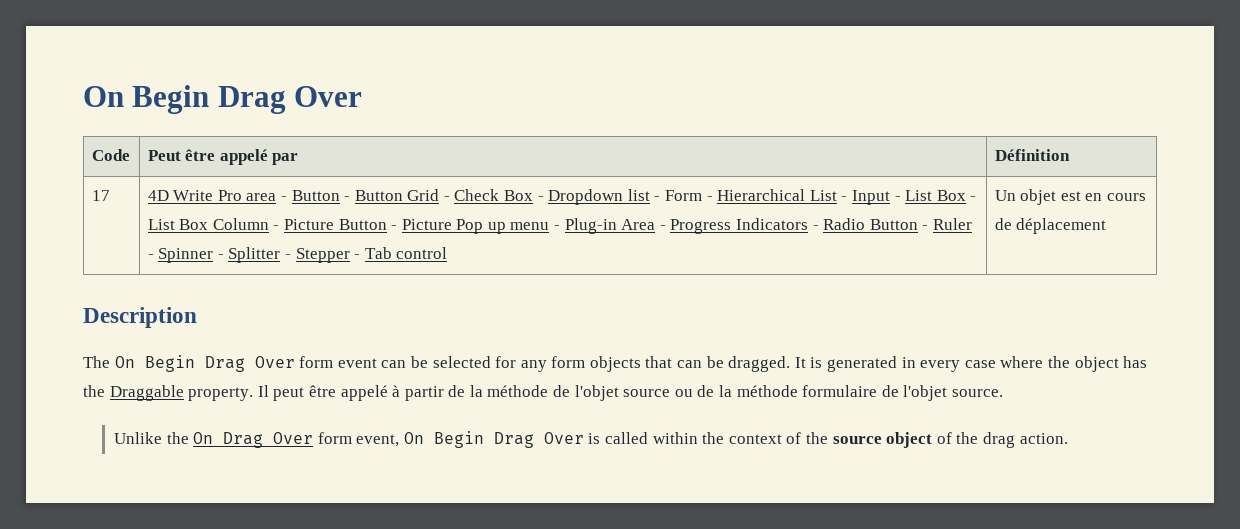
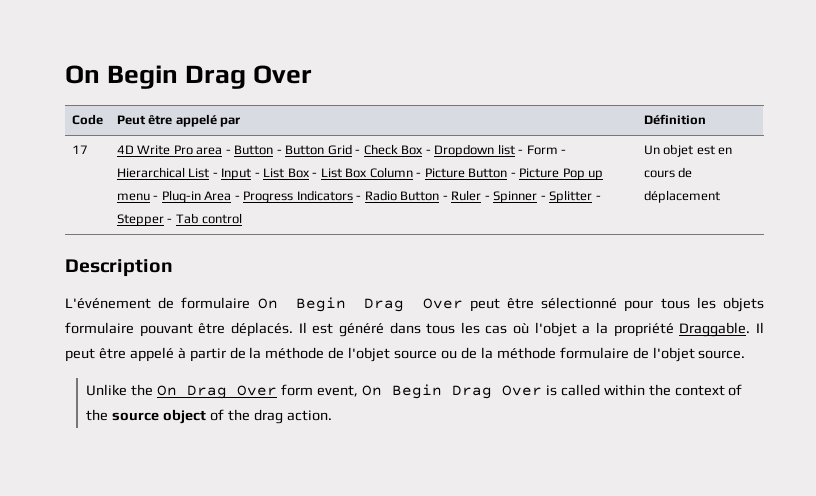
[83,355,1148,372] [83,385,254,401] The On Begin Drag Over form event can be selected for any form objects that can be dragged. It is generated in every case where the object has the Draggable property. -> [65,297,764,312] [65,322,751,337] L'événement de formulaire On Begin Drag Over peut être sélectionné pour tous les objets formulaire pouvant être déplacés. Il est généré dans tous les cas où l'objet a la propriété Draggable.

